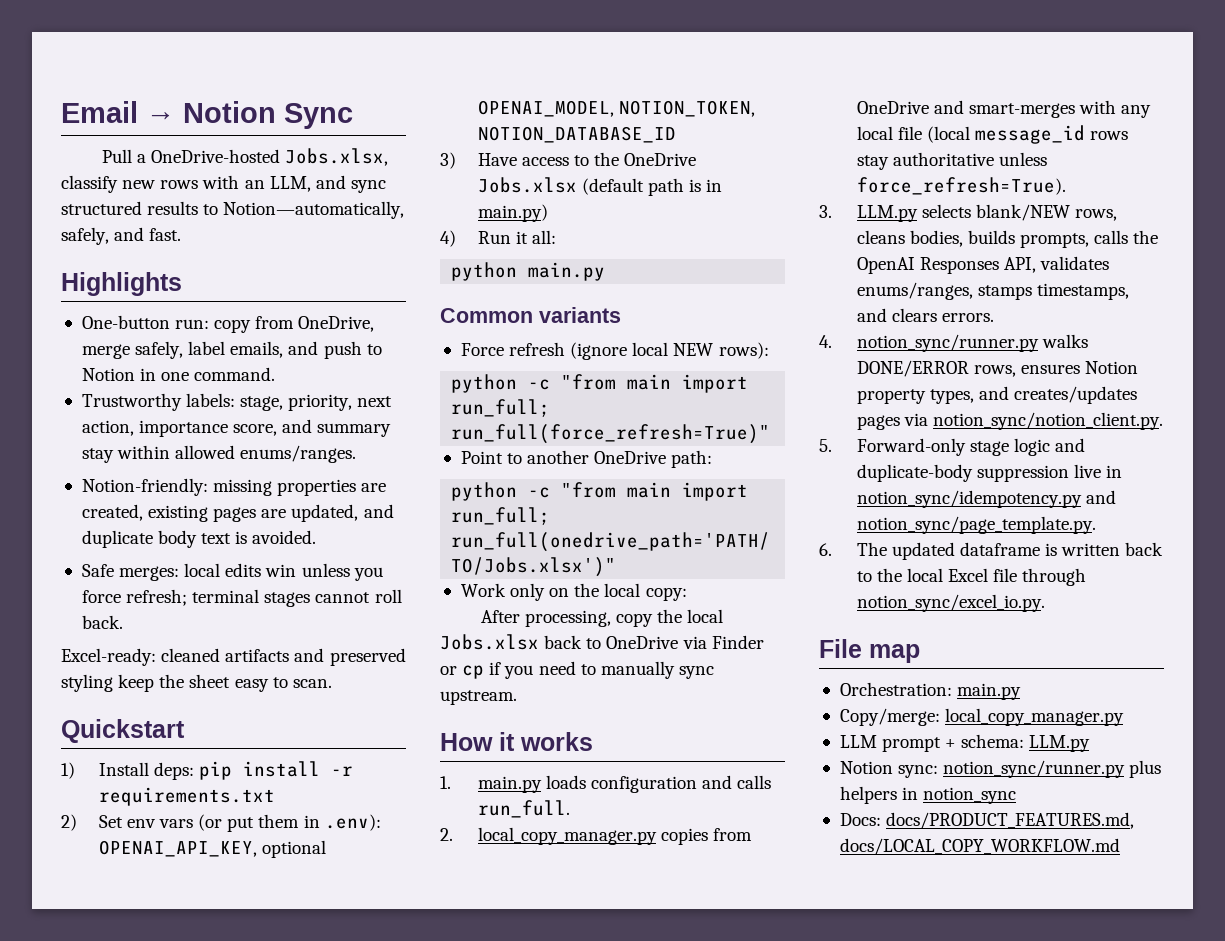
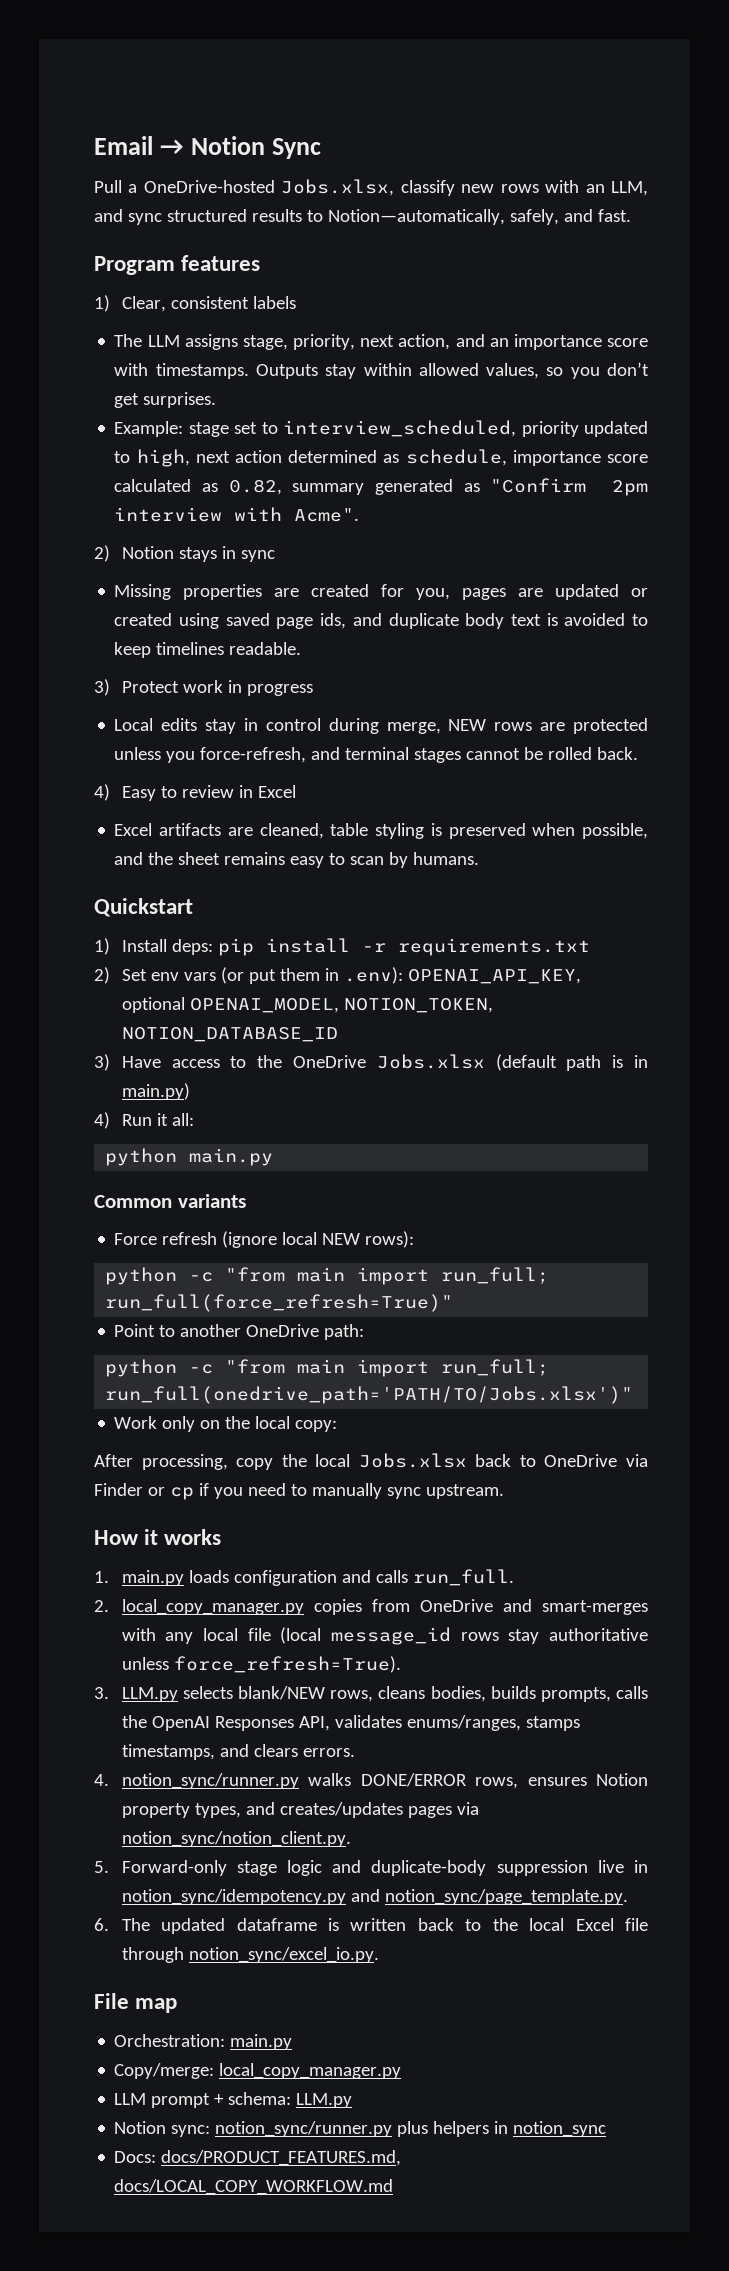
[61,272,182,296] [81,315,375,333] [81,341,382,359] [81,367,276,381] [81,393,393,411] [81,419,392,437] [81,445,357,463] [81,478,387,496] [81,504,359,522] Highlights // One-button run: copy from OneDrive, merge safely, label emails, and push to Notion in one command. // Trustworthy labels: stage, priority, next action, importance score, and summary stay within allowed enums/ranges. // Notion-friendly: missing properties are created, existing pages are updated, -> [94,255,261,275] [94,295,296,312] [114,334,649,350] [114,362,649,379] [114,392,217,408] [114,420,648,437] [114,449,648,467] [114,478,648,496] [114,507,360,522] [94,545,275,562] [114,584,648,600] [114,613,347,629] Program features // 1) Clear, consistent labels // The LLM assigns stage, priority, next action, and an importance score with timestamps. Outputs stay within allowed values, so you don’t get surprises. // Example: stage set to interview_scheduled, priority updated to high, next action determined as schedule, importance score calculated as 0.82, summary generated as "Confirm 2pm interview with Acme". // 2) Notion stays in sync // Missing properties are created for you, pages are updated or created using saved page ids,
[252,530,317,544] [81,563,383,581] [81,589,188,606] avoided. // Safe merges: local edits win unless you force refresh; -> [564,613,648,626] [114,642,302,658] [94,679,313,696] [114,718,648,734] [114,747,341,763] avoided to keep timelines readable. // 3) Protect work in progress // Local edits stay in control during merge, NEW rows are protected unless you force-refresh, and
[374,589,402,603] roll -> [524,747,593,760] be rolled
[61,648,406,666] [61,674,155,692] Excel-ready: cleaned artifacts and preserved styling keep -> [94,784,296,801] [114,823,648,839] [114,852,144,865] 4) Easy to review in Excel // Excel artifacts are cleaned, table styling is preserved when possible, and
(231, 681) none -> [224,852,286,865] remains
[292,679,332,688] scan. -> [350,852,480,868] scan by humans.

